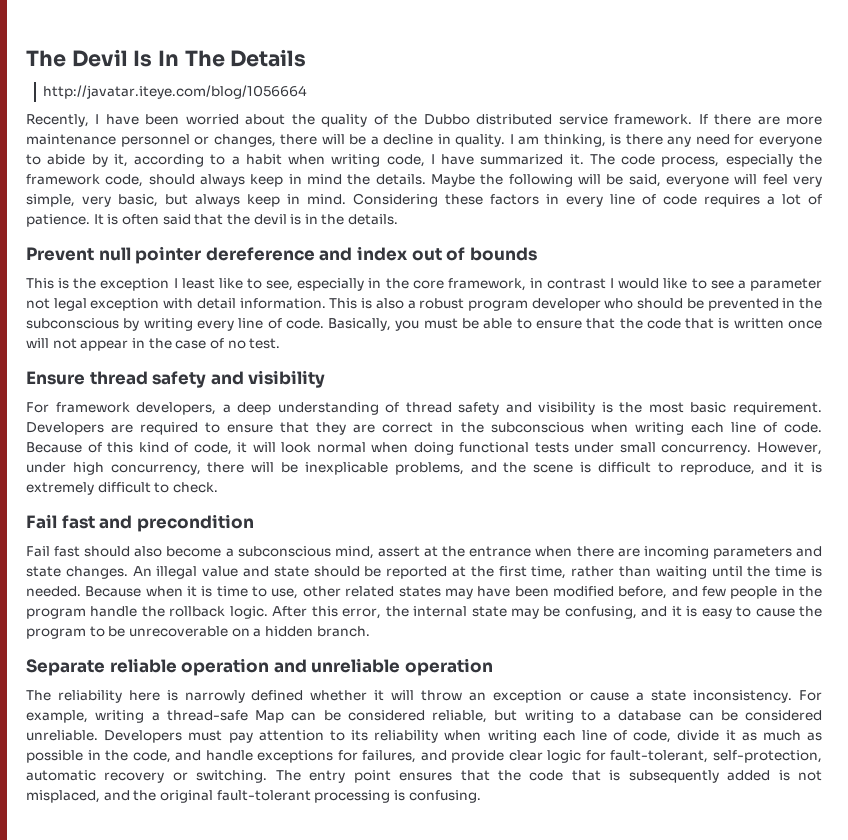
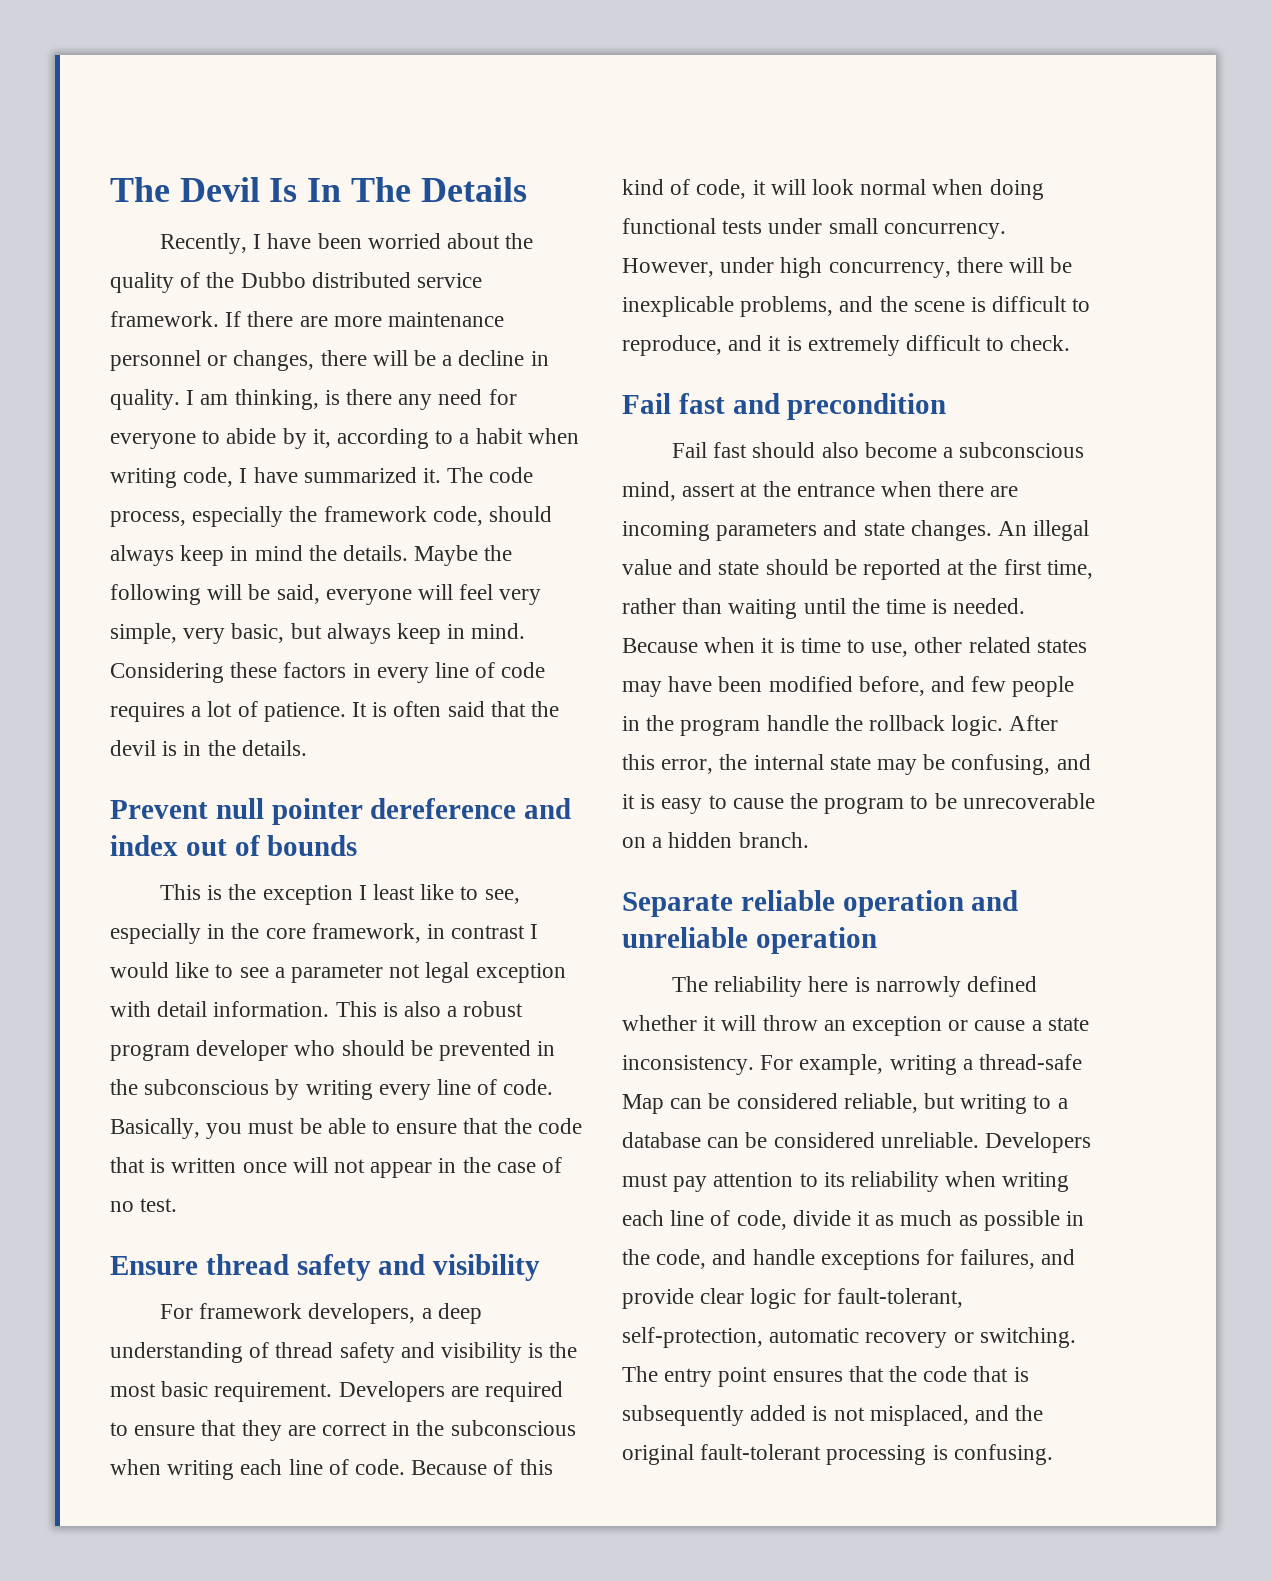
[43,85,308,99] // http://javatar.iteye.com/blog/1056664 -> (527, 189) none

